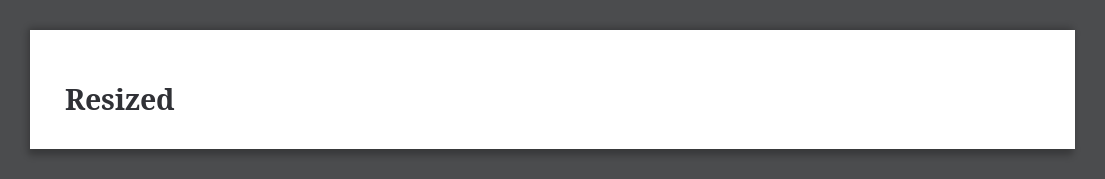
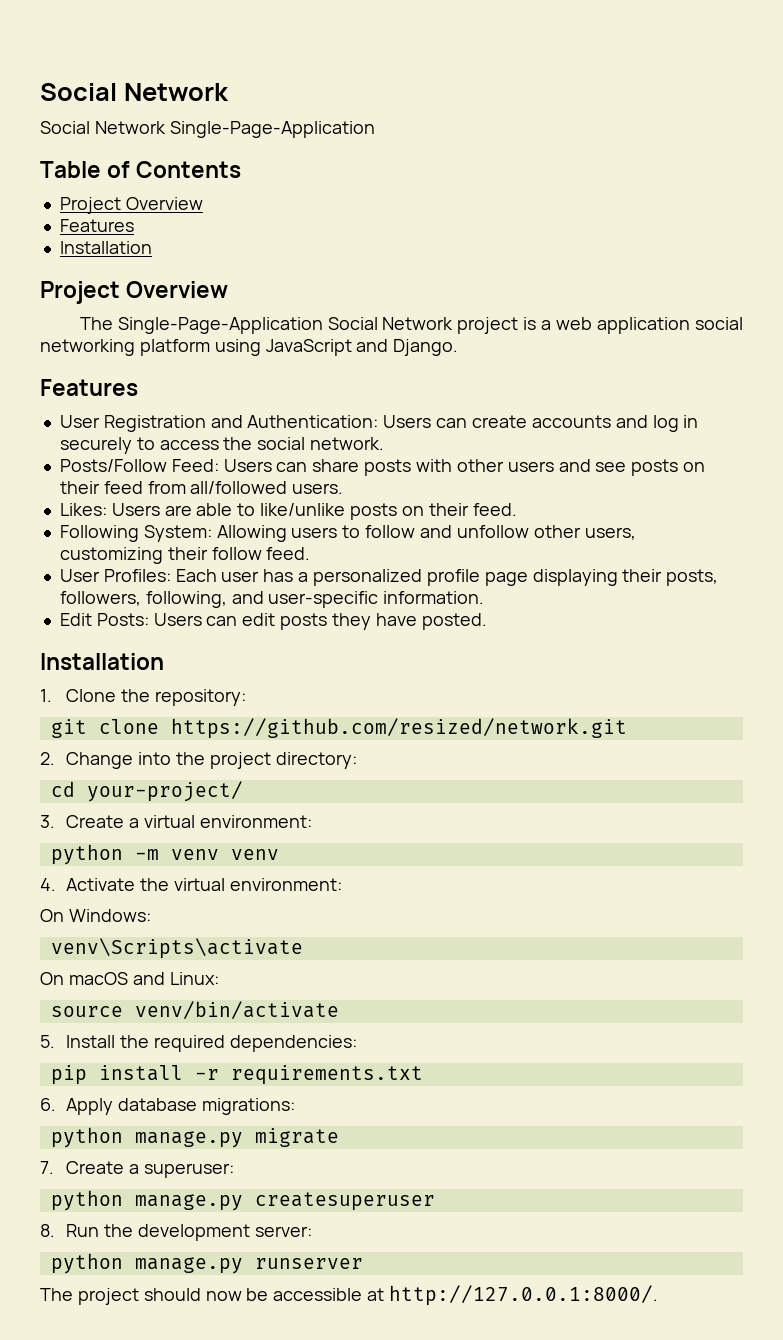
[65,88,175,110] Resized -> [40,83,229,101] [40,121,375,138] [40,161,242,178] [59,197,203,214] [59,219,134,232] [59,241,152,254] [40,281,229,304] [79,317,743,334] [40,339,459,356] [40,379,138,396] [59,415,699,432] [59,437,385,454] [59,459,706,476] [59,481,344,494] [59,503,517,520] [59,525,636,542] [59,547,311,564] [59,569,719,586] [59,591,485,608] [59,613,487,630] [40,653,164,670] [40,689,246,706] [50,718,627,739] [40,752,357,769] [50,781,243,802] [40,815,312,828] [50,844,279,865] [40,878,342,891] [40,909,151,922] [50,938,303,959] [40,972,219,985] [50,1001,339,1019] [40,1035,357,1052] [50,1065,423,1085] [40,1098,295,1115] [50,1127,339,1148] [40,1161,234,1178] [50,1190,435,1211] [40,1224,312,1241] [50,1253,363,1274] [40,1285,659,1306] Social Network // Social Network Single-Page-Application // Table of Contents // Project Overview // Features // Installation // Project Overview // The Single-Page-Application Social Network project is a web application social networking platform using JavaScript and Django. // Features // User Registration and Authentication: Users can create accounts and log in securely to access the social network. // Posts/Follow Feed: Users can share posts with other users and see posts on their feed from all/followed users. // Likes: Users are able to like/unlike posts on their feed. // Following System: Allowing users to follow and unfollow other users, customizing their follow feed. // User Profiles: Each user has a personalized profile page displaying their posts, followers, following, and user-specific information. // Edit Posts: Users can edit posts they have posted. // Installation // 1. Clone the repository: // git clone https://github.com/resized/network.git // 2. Change into the project directory: // cd your-project/ // 3. Create a virtual environment: // python -m venv venv // 4. Activate the virtual environment: // On Windows: // venv\Scripts\activate // On macOS and Linux: // source venv/bin/activate // 5. Install the required dependencies: // pip install -r requirements.txt // 6. Apply database migrations: // python manage.py migrate // 7. Create a superuser: // python manage.py createsuperuser // 8. Run the development server: // python manage.py runserver // The project should now be accessible at http://127.0.0.1:8000/.

